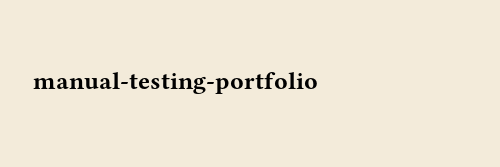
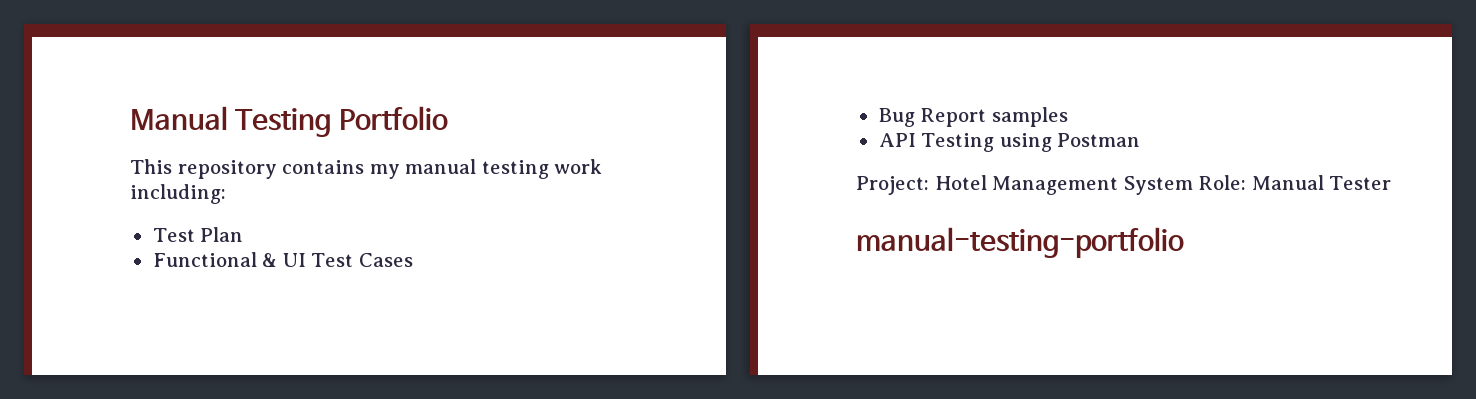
(33, 83) none -> [130,106,448,137] [130,159,603,179] [130,184,226,204] [152,227,244,242] [152,252,413,267] [878,107,1068,127] [878,133,1141,152] [856,175,1392,195] Manual Testing Portfolio // This repository contains my manual testing work including: // Test Plan // Functional & UI Test Cases // Bug Report samples // API Testing using Postman // Project: Hotel Management System Role: Manual Tester //

